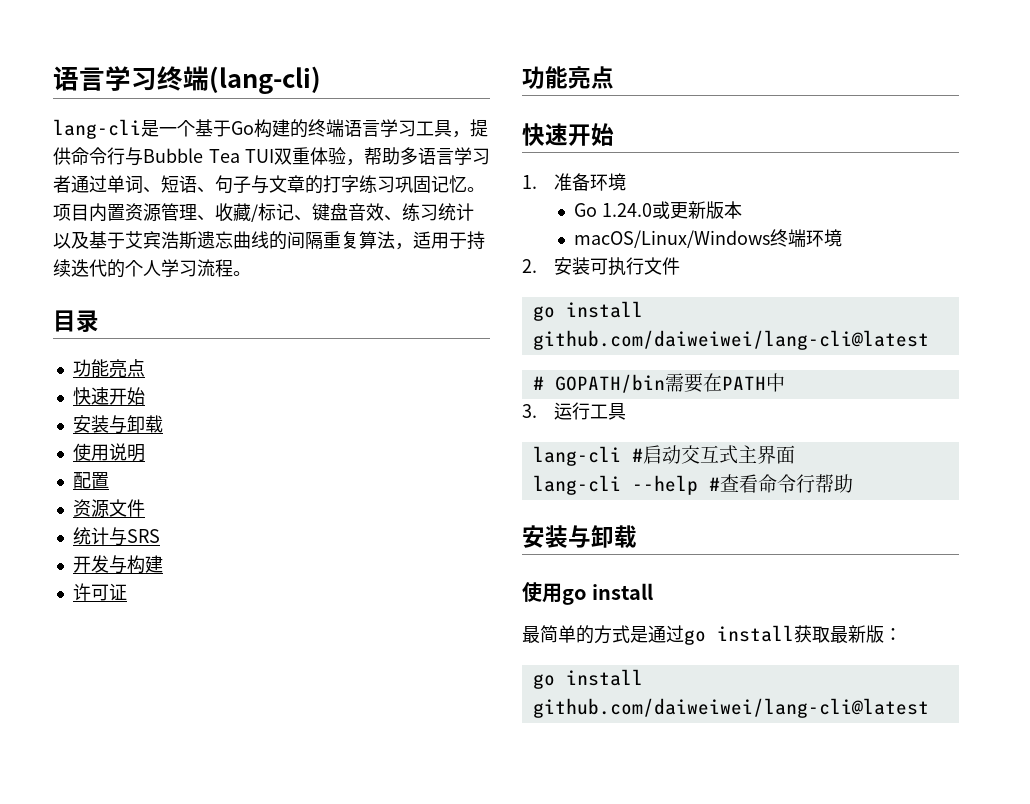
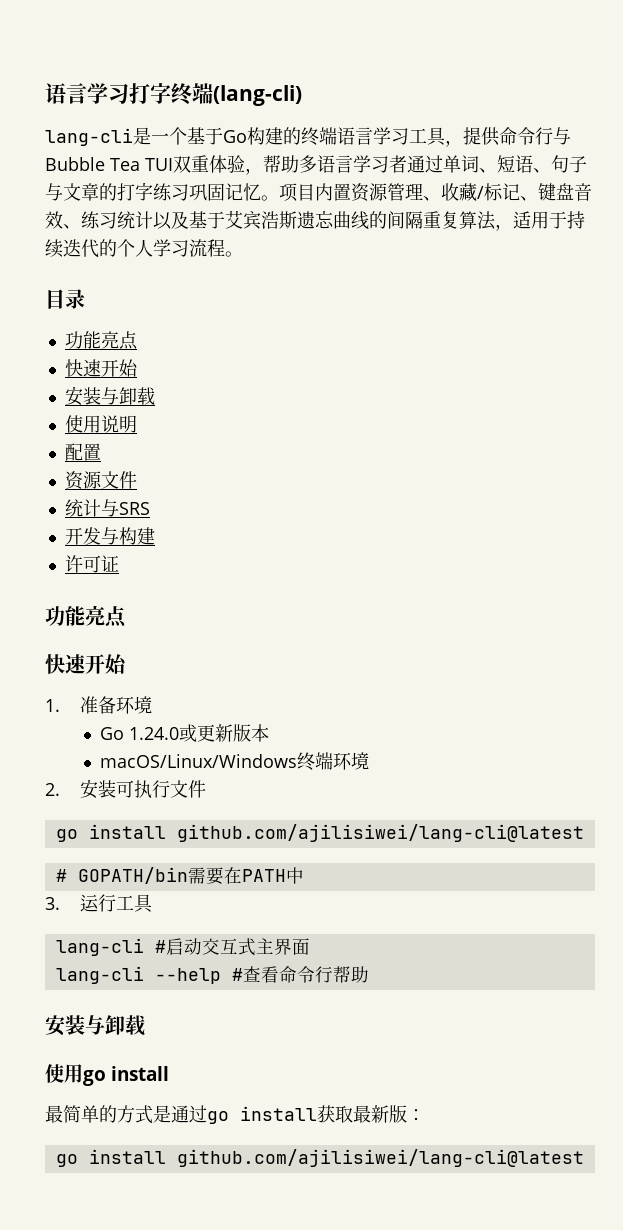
[53,66,157,91] 语言学习 -> [45,83,171,104] 语言学习打字
[532,330,929,350] github.com/daiweiwei/lang-cli@latest -> [176,824,584,842] github.com/ajilisiwei/lang-cli@latest
[532,698,929,718] github.com/daiweiwei/lang-cli@latest -> [176,1149,584,1167] github.com/ajilisiwei/lang-cli@latest

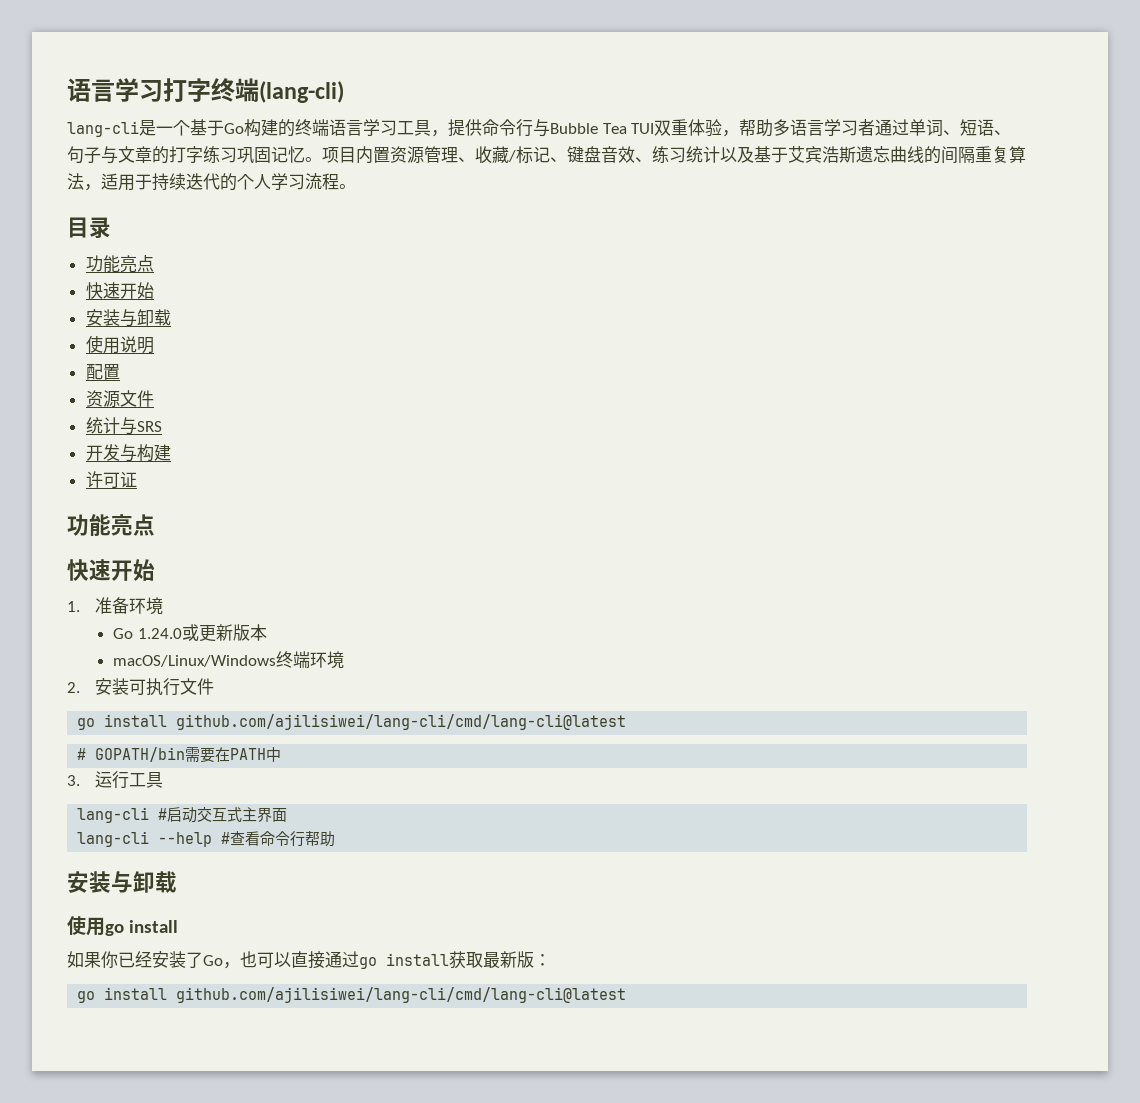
[176,824,584,842] github.com/ajilisiwei/lang-cli@latest -> [176,714,627,730] github.com/ajilisiwei/lang-cli/cmd/lang-cli@latest
[45,1105,171,1124] 最简单的方式是 -> [67,951,325,969] 如果你已经安装了Go，也可以直接
[176,1149,584,1167] github.com/ajilisiwei/lang-cli@latest -> [176,987,627,1003] github.com/ajilisiwei/lang-cli/cmd/lang-cli@latest

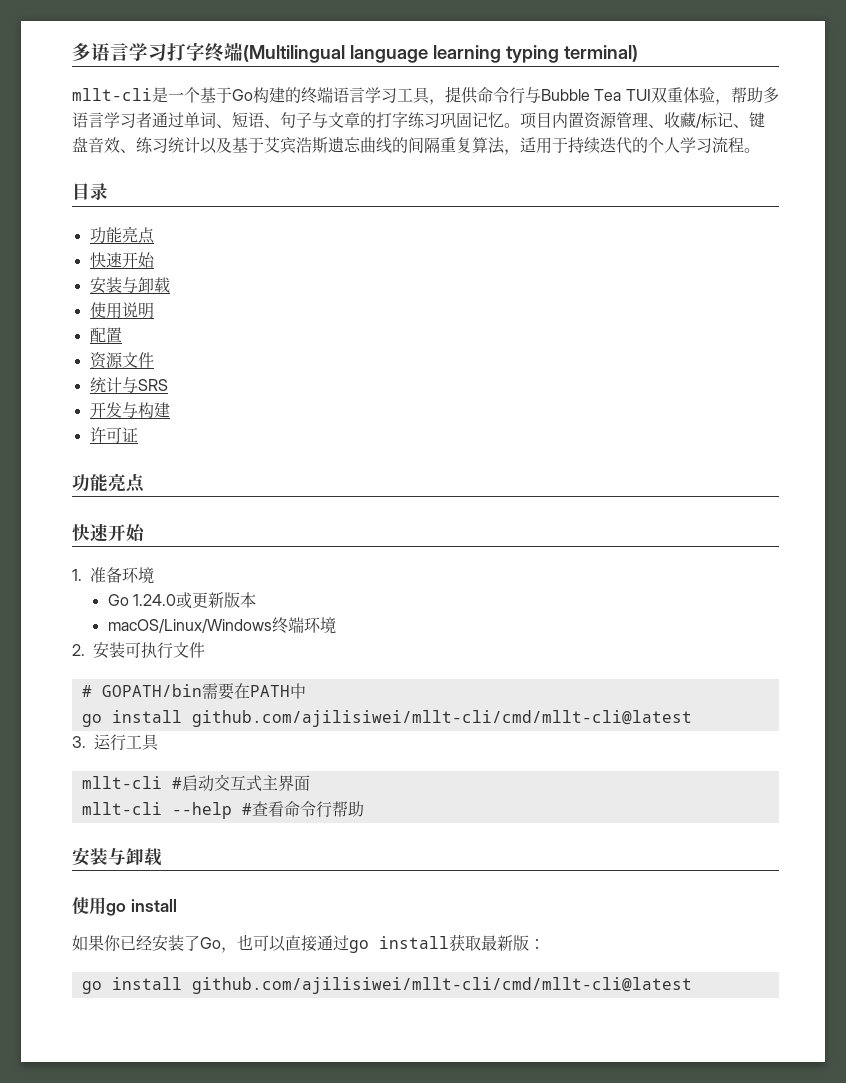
(67, 90) none -> [72,43,91,61] 多
[259,81,344,103] [67,121,139,137] (lang-cli) // lang-cli -> [243,45,638,63] [72,88,152,101] (Multilingual language learning typing terminal) // mllt-cli
[77,714,627,730] // go install github.com/ajilisiwei/lang-cli/cmd/lang-cli@latest -> (205, 650) none
(282, 754) none -> [81,710,692,727] // go install github.com/ajilisiwei/mllt-cli/cmd/mllt-cli@latest
[77,807,150,823] lang-cli -> [81,776,162,789] mllt-cli
[77,831,150,847] lang-cli -> [81,802,162,815] mllt-cli
[176,987,627,1003] github.com/ajilisiwei/lang-cli/cmd/lang-cli@latest -> [191,977,692,994] github.com/ajilisiwei/mllt-cli/cmd/mllt-cli@latest

